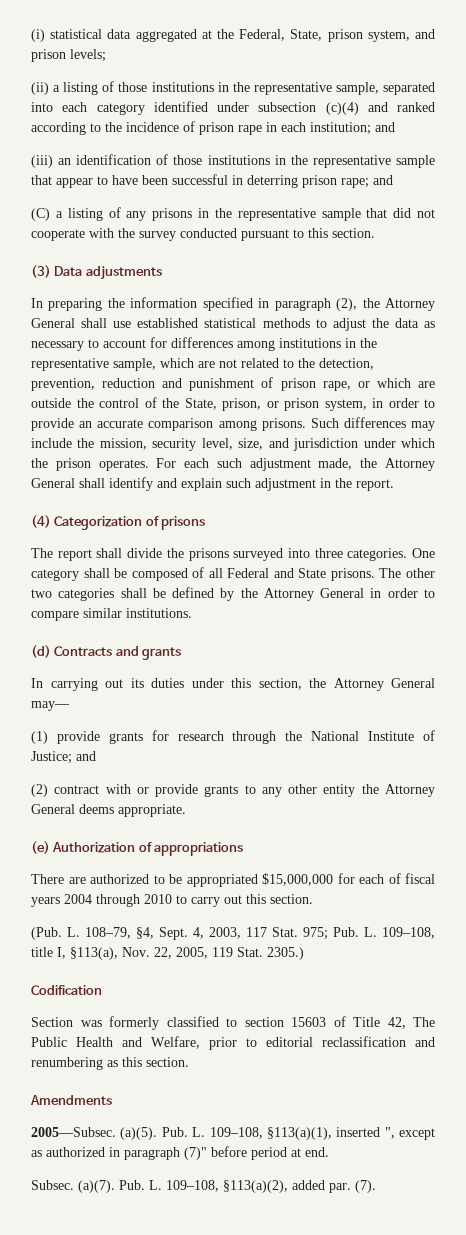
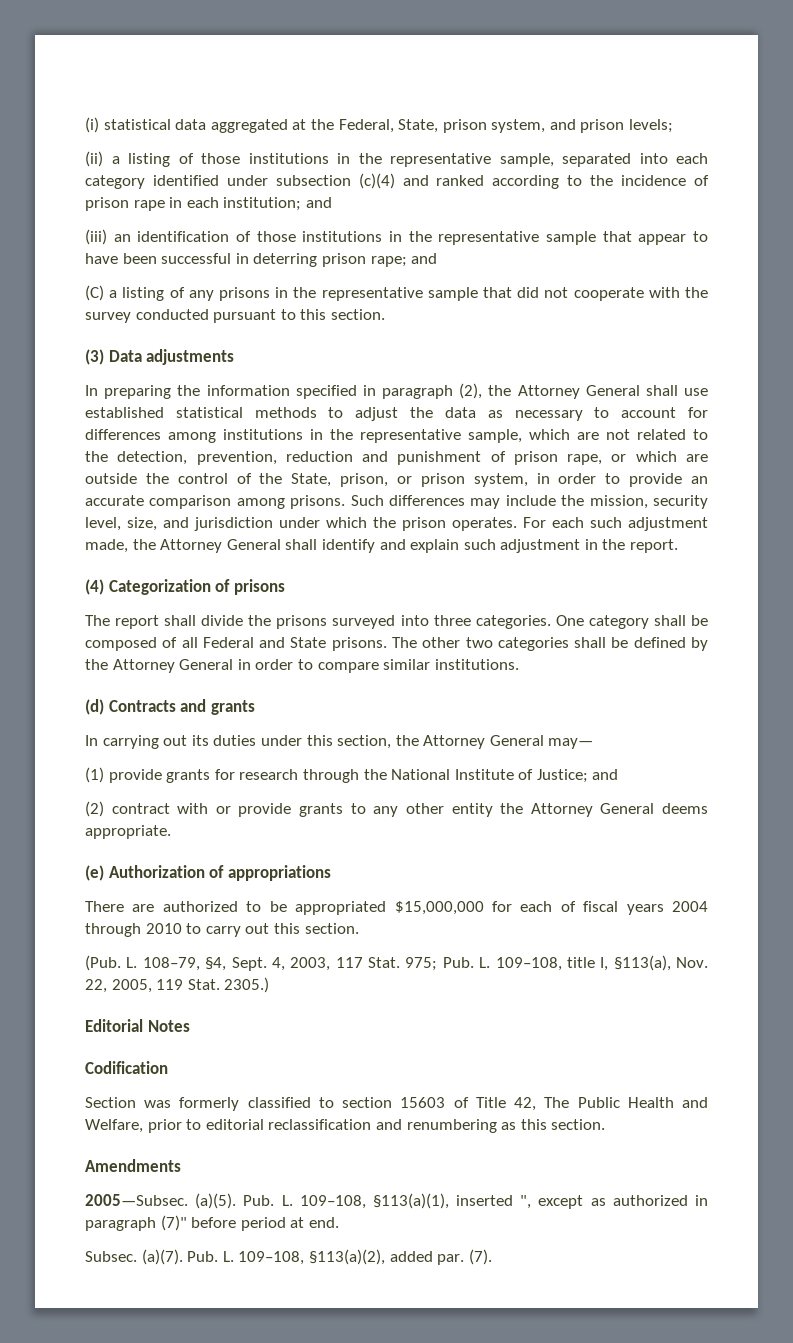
(304, 953) none -> [85,1019,190,1032] // Editorial Notes

